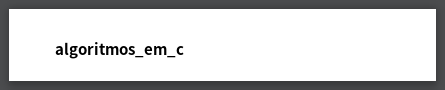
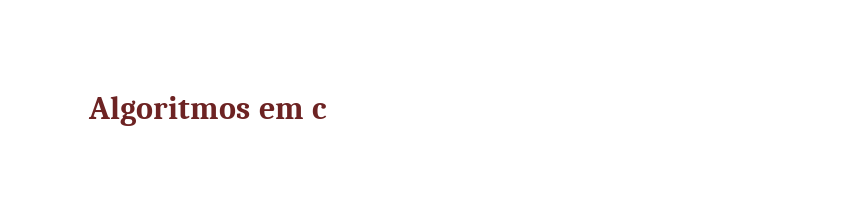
[55,42,184,59] algoritmos_em_c -> [88,96,328,126] Algoritmos em c

